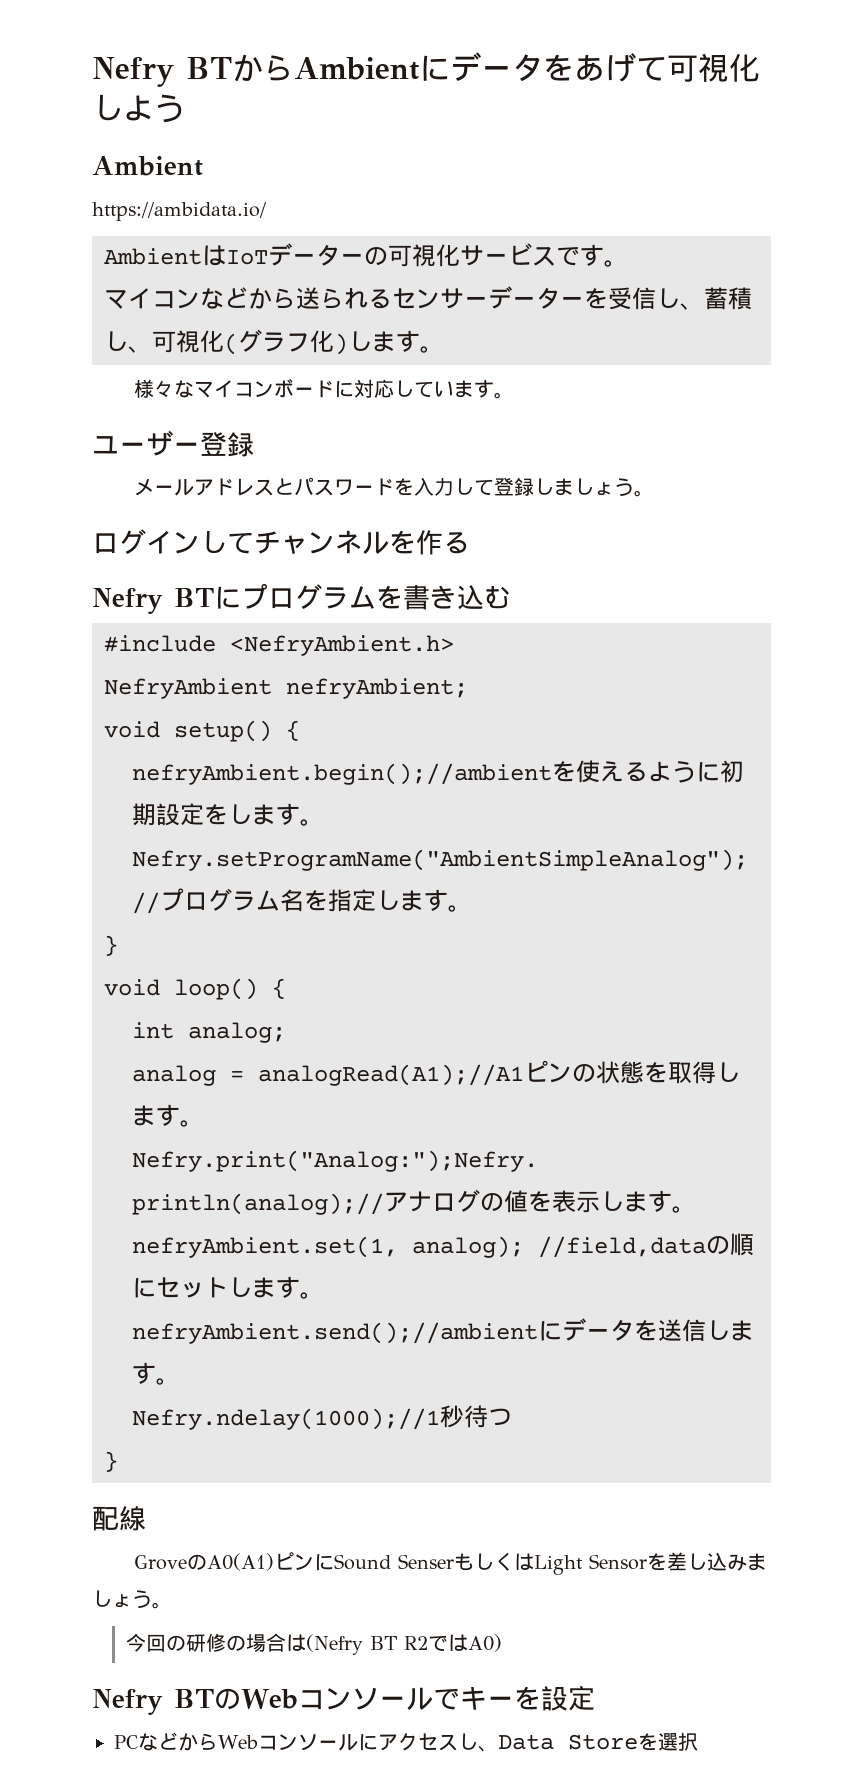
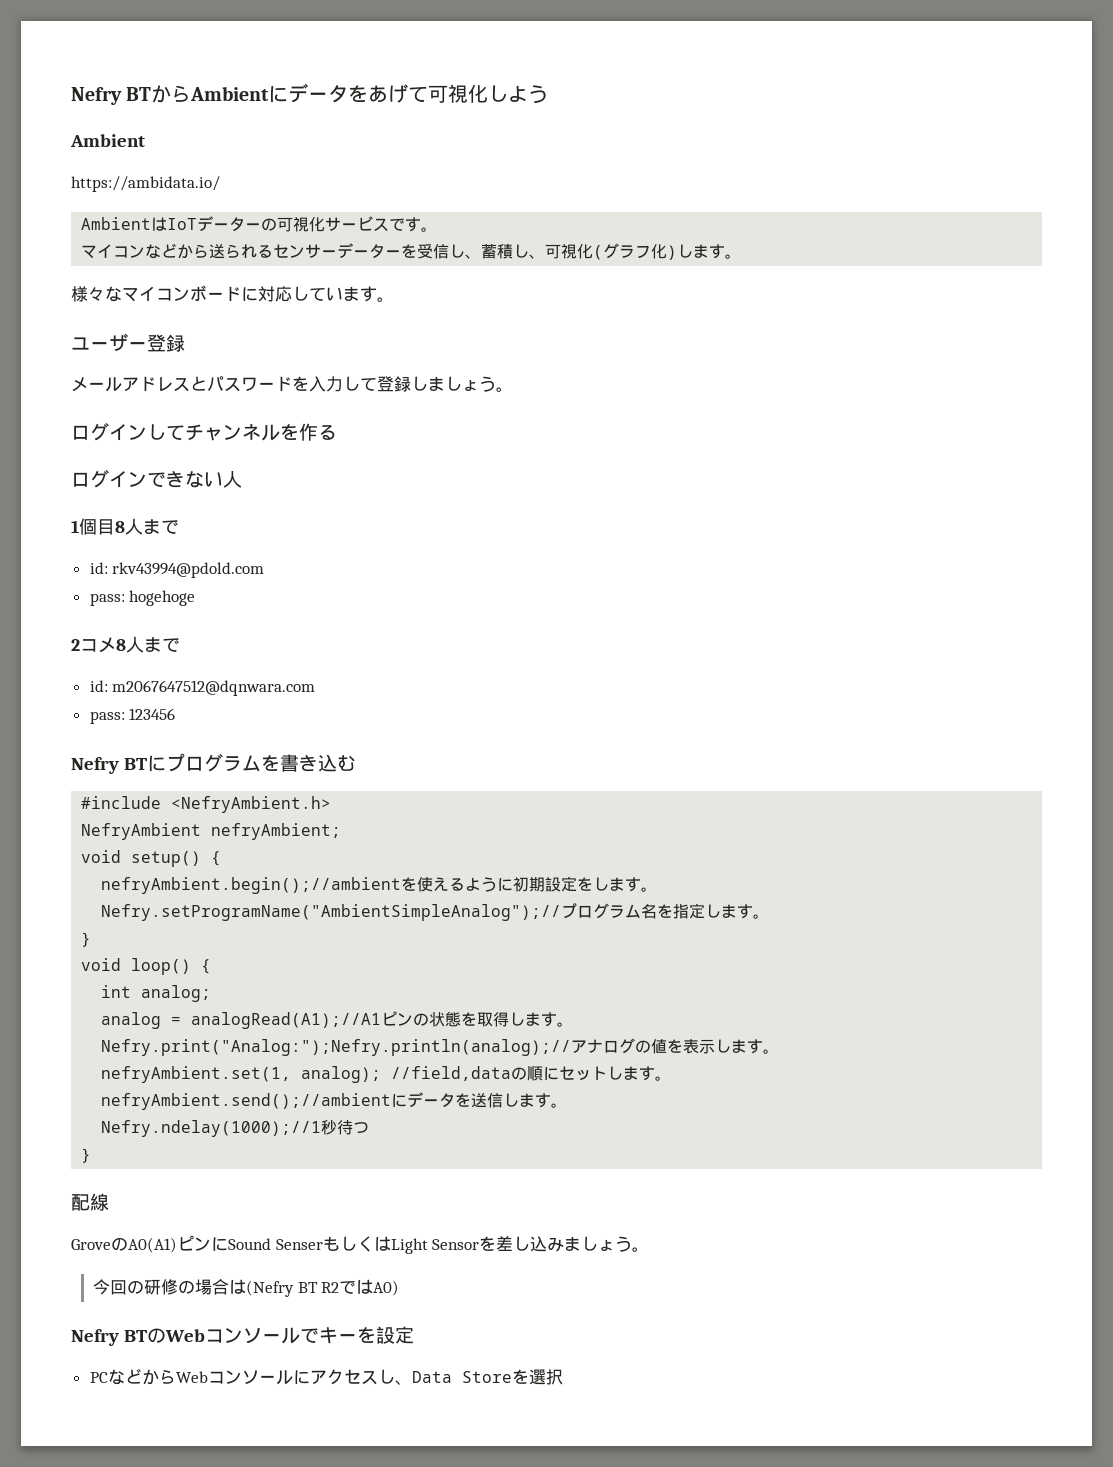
(470, 542) none -> [71,470,242,488] [71,518,179,535] [89,562,265,578] [89,590,196,606] [71,636,180,653] [89,680,316,696] [89,708,176,724] // ログインできない人 // 1個目8人まで // id: rkv43994@pdold.com // pass: hogehoge // 2コメ8人まで // id: m2067647512@dqnwara.com // pass: 123456

